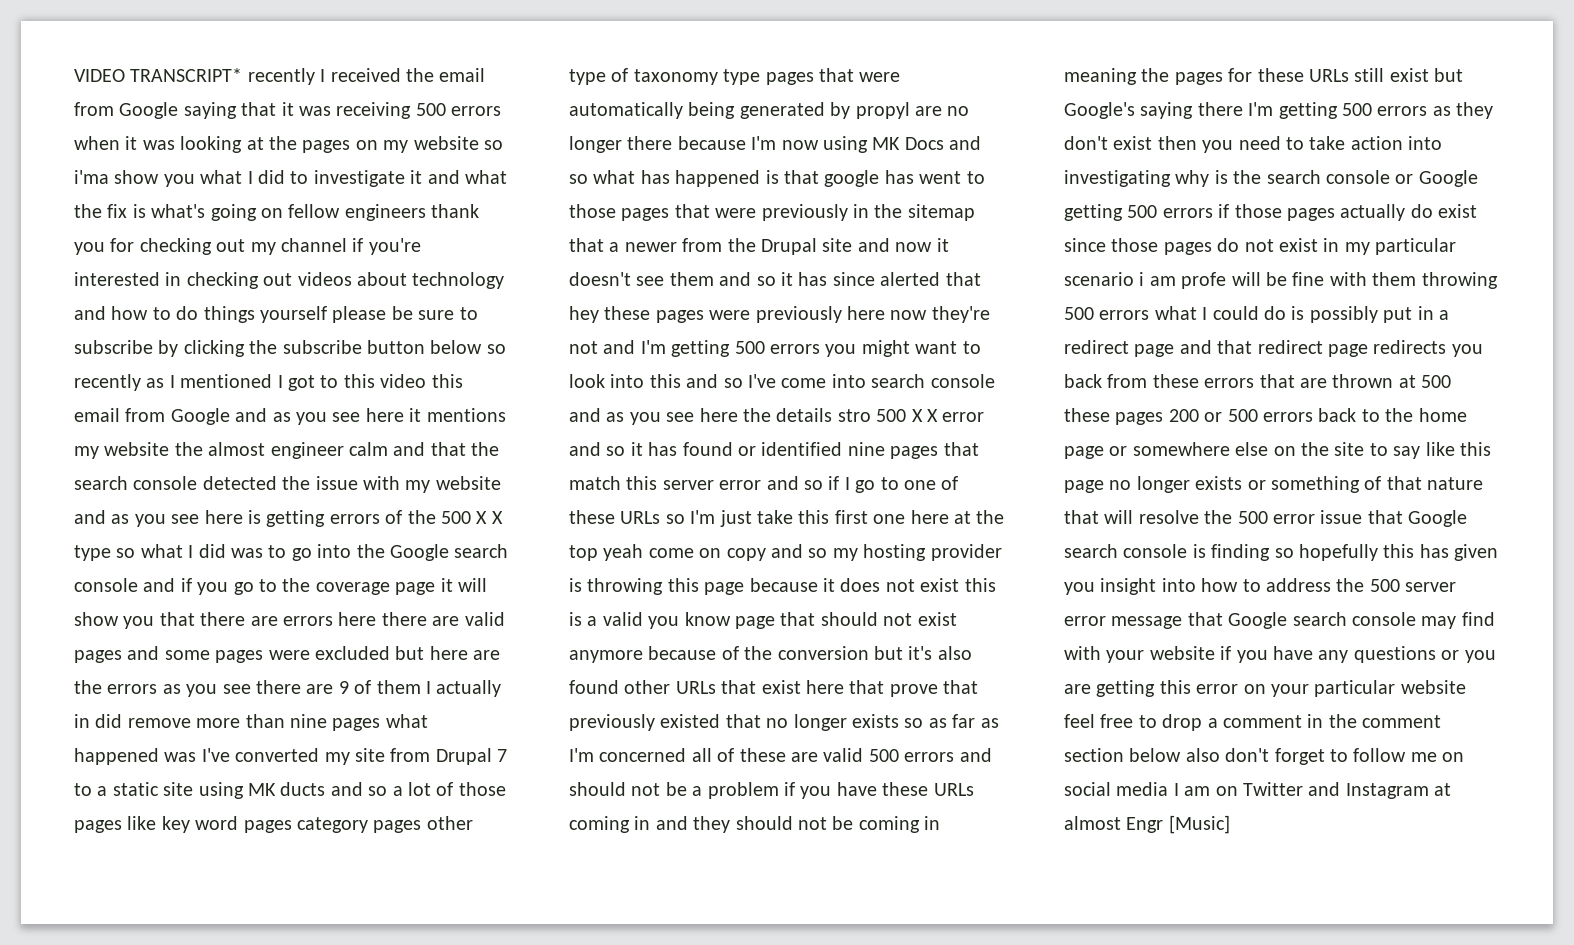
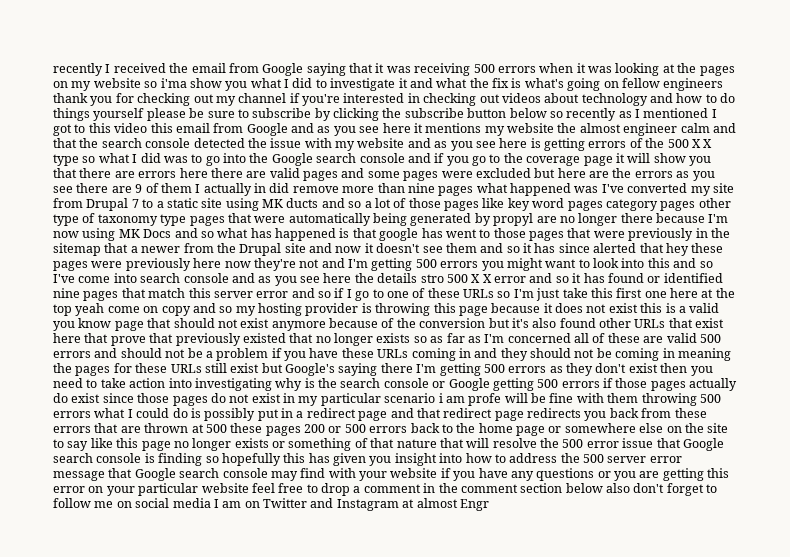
[74,68,243,82] VIDEO TRANSCRIPT* -> (53, 69) none
[1168,815,1230,834] [Music] -> (489, 505) none

